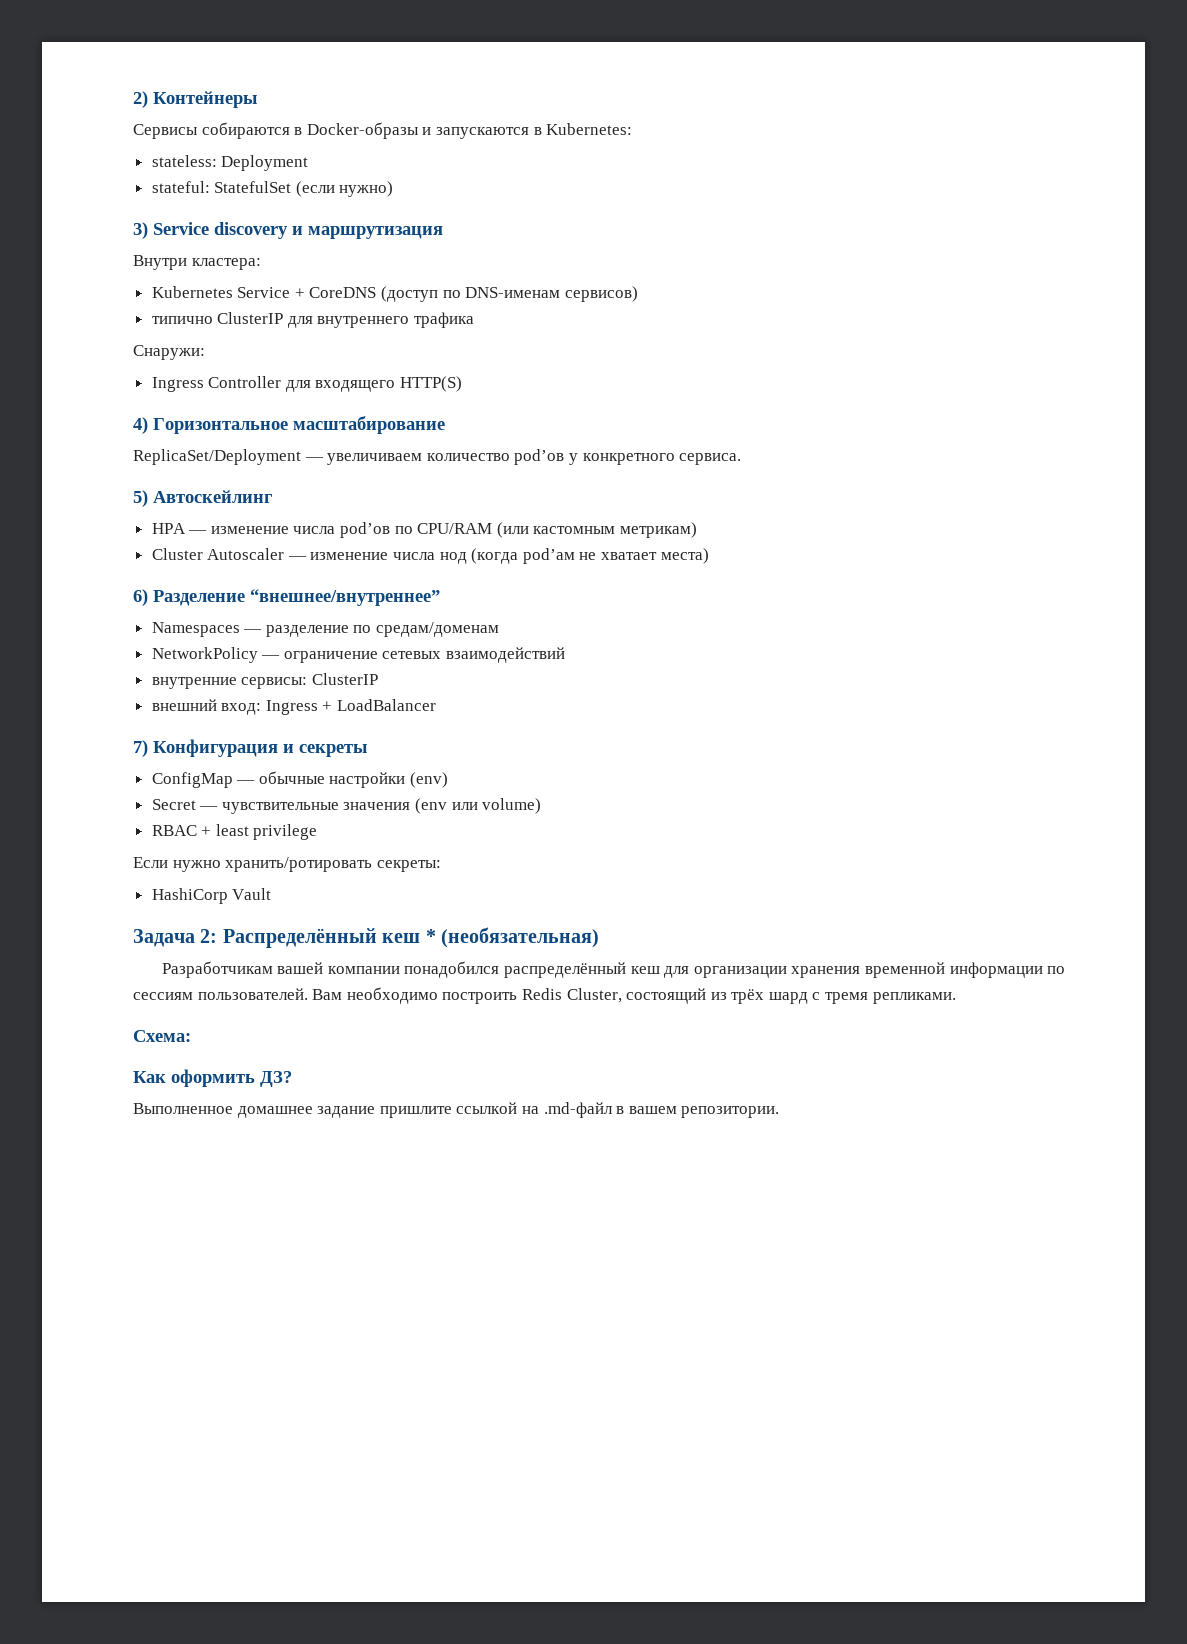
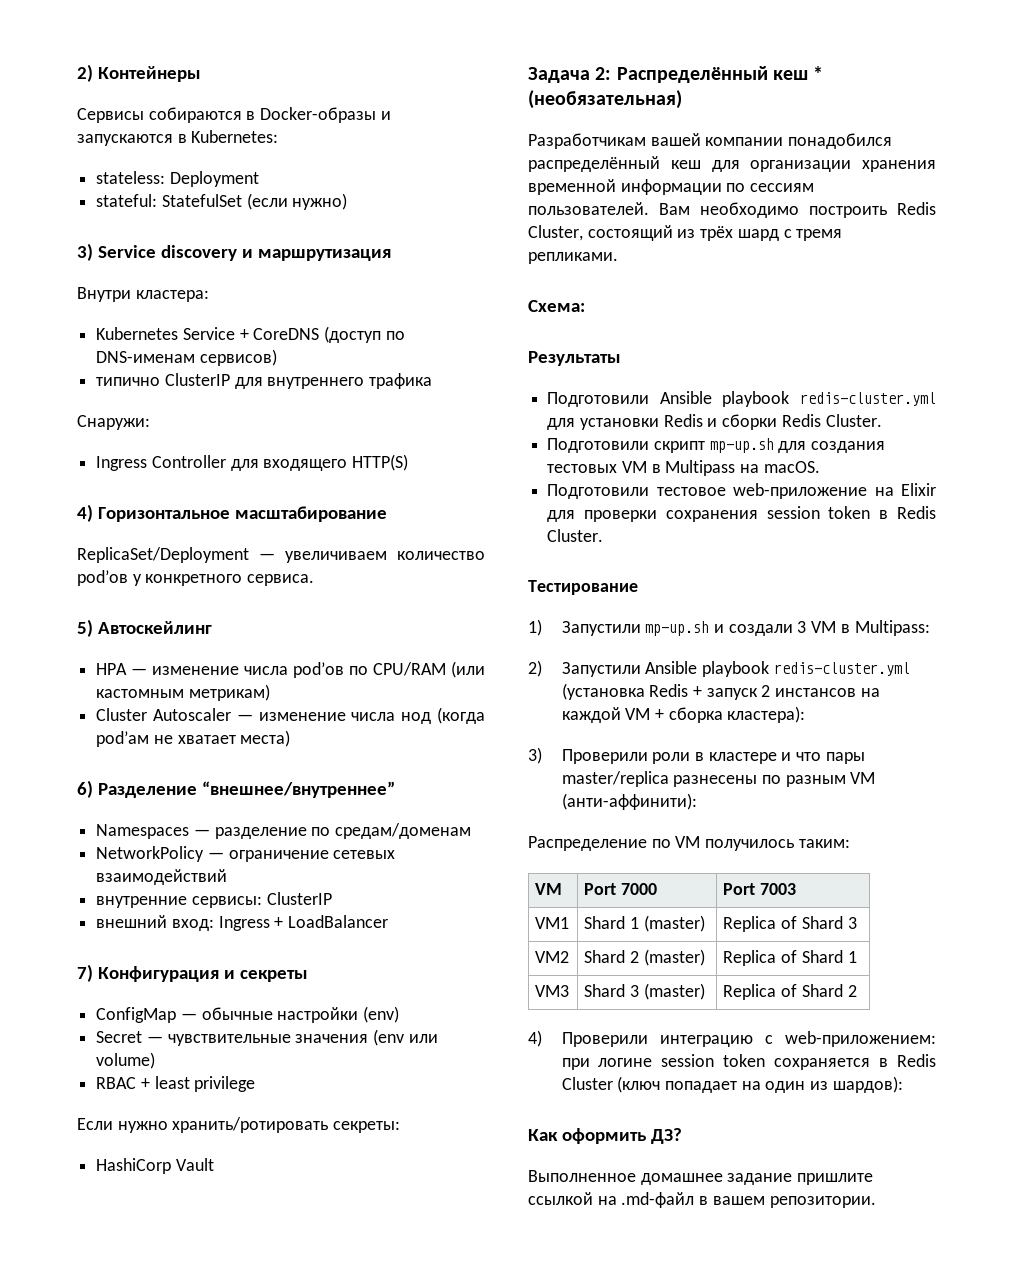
(191, 1036) none -> [528,351,621,366] [547,391,936,407] [547,414,882,430] [547,438,886,453] [547,460,820,476] [547,483,936,499] [547,506,936,522] [547,529,604,542] [528,580,638,595] [528,619,930,636] [528,660,910,677] [561,683,880,700] [561,706,806,723] [528,747,865,764] [561,771,876,787] [561,793,697,810] [528,836,850,851] [535,883,563,895] [584,883,658,895] [723,883,797,895] [535,917,570,929] [584,915,705,932] [723,916,857,932] [535,951,570,963] [584,949,705,966] [723,950,857,966] [535,985,570,997] [584,983,705,1000] [723,984,857,1000] [528,1030,936,1047] [561,1054,936,1070] [561,1076,903,1093] // Результаты // Подготовили Ansible playbook redis-cluster.yml для установки Redis и сборки Redis Cluster. // Подготовили скрипт mp-up.sh для создания тестовых VM в Multipass на macOS. // Подготовили тестовое web-приложение на Elixir для проверки сохранения session token в Redis Cluster. // Тестирование // 1) Запустили mp-up.sh и создали 3 VM в Multipass: // 2) Запустили Ansible playbook redis-cluster.yml (установка Redis + запуск 2 инстансов на каждой VM + сборка кластера): // 3) Проверили роли в кластере и что пары master/replica разнесены по разным VM (анти-аффинити): // Распределение по VM получилось таким: // VM | Port 7000 | Port 7003 // VM1 | Shard 1 (master) | Replica of Shard 3 // VM2 | Shard 2 (master) | Replica of Shard 1 // VM3 | Shard 3 (master) | Replica of Shard 2 // 4) Проверили интеграцию с web-приложением: при логине session token сохраняется в Redis Cluster (ключ попадает на один из шардов):

